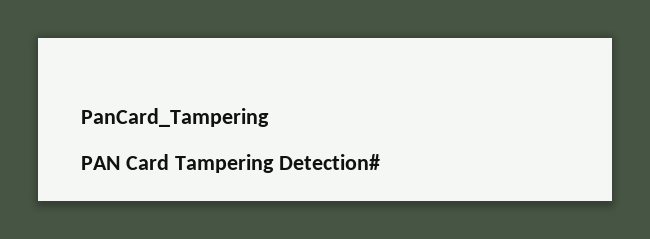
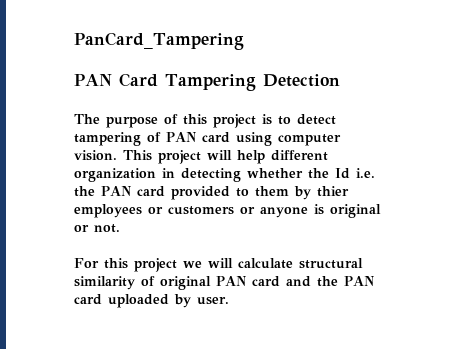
[278,154,380,170] Detection# -> [262,74,340,87] [74,114,336,128] [74,132,341,146] [74,150,328,164] [74,168,375,182] [74,186,349,200] [74,204,381,218] [74,224,120,233] [74,258,363,272] [74,276,375,290] [74,294,229,308] Detection // The purpose of this project is to detect tampering of PAN card using computer vision. This project will help different organization in detecting whether the Id i.e. the PAN card provided to them by thier employees or customers or anyone is original or not. // For this project we will calculate structural similarity of original PAN card and the PAN card uploaded by user.

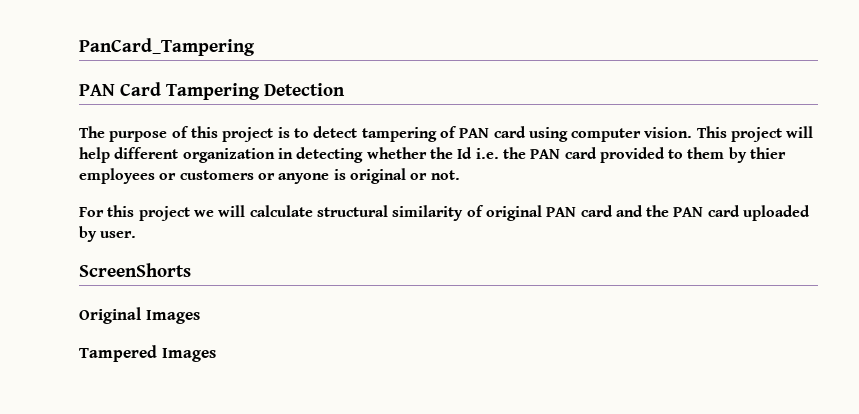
(229, 301) none -> [79,263,191,277] [79,307,200,324] [79,345,216,362] // ScreenShorts // Original Images // Tampered Images

